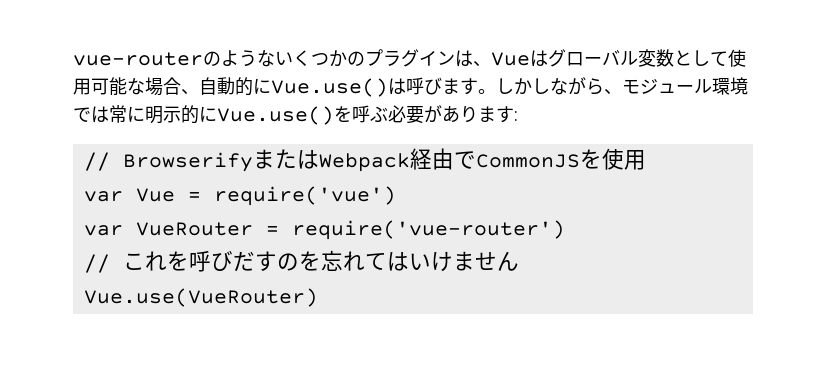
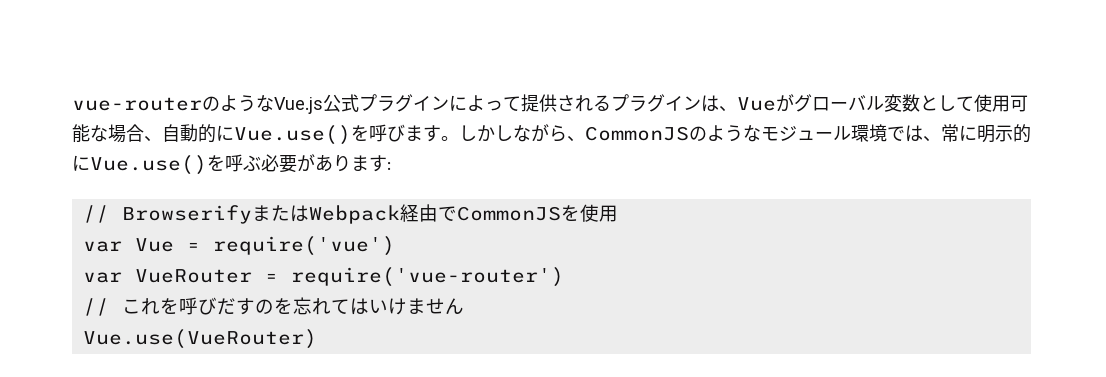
[275,50,365,67] いくつかの -> [274,94,611,114] Vue.js公式プラグインによって提供される
[530,50,548,67] は -> [776,94,794,112] が
[388,78,406,95] は -> [351,125,369,141] を
(622, 92) none -> [585,125,761,142] CommonJSのような
(109, 114) none -> [923,136,941,142] 、

